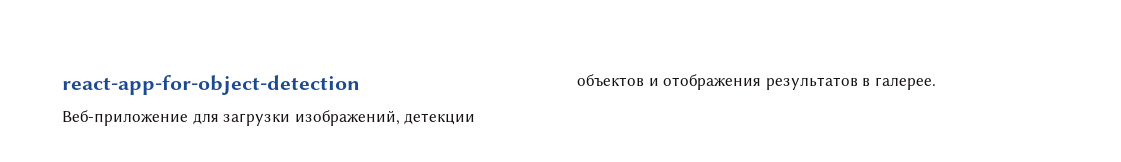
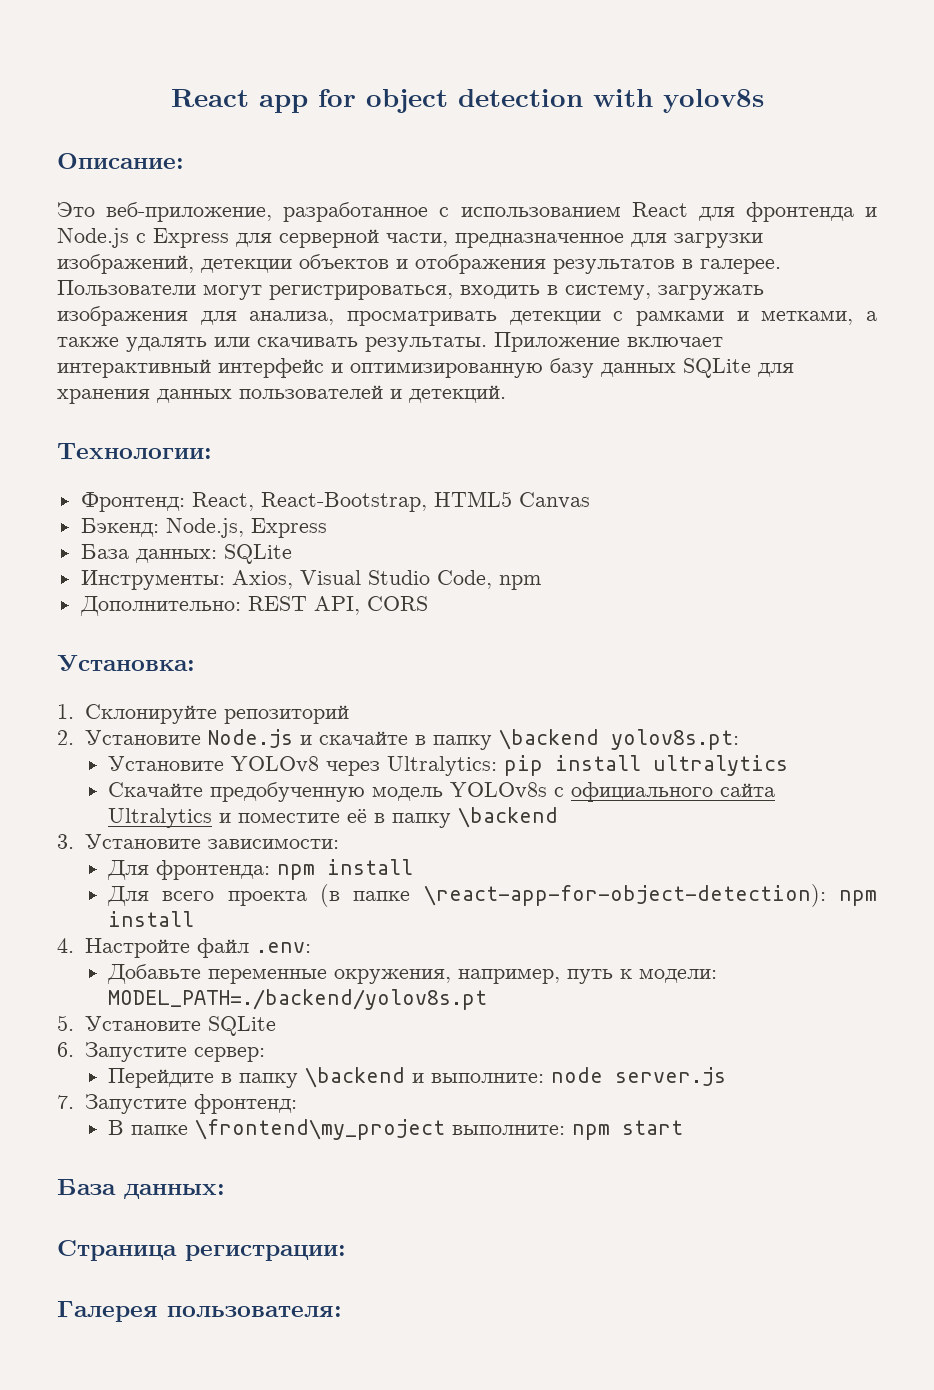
[62,75,360,95] [62,110,188,126] react-app-for-object-detection // Веб-приложение -> [170,89,764,113] [57,153,184,169] [57,202,877,222] [57,228,624,248] React app for object detection with yolov8s // Описание: // Это веб-приложение, разработанное с использованием React для фронтенда и Node.js с Express для серверной части, предназначенное
(936, 83) none -> [57,280,764,300] [57,306,877,326] [57,332,723,352] [57,358,794,378] [57,385,506,404] [57,443,212,460] [80,491,590,512] [80,518,327,538] [80,544,292,564] [80,570,541,590] [79,596,428,616] [57,655,195,671] [57,704,349,724] [57,729,739,750] [108,755,789,776] [108,782,776,802] [108,807,559,828] [57,834,339,849] [107,859,414,880] [107,884,877,907] [108,911,195,927] [57,938,311,958] [107,964,718,984] [108,989,488,1010] [57,1015,276,1036] [57,1042,265,1062] [108,1067,727,1088] [57,1094,297,1114] [108,1119,684,1140] [57,1179,225,1199] [57,1240,346,1261] [57,1301,342,1322] Пользователи могут регистрироваться, входить в систему, загружать изображения для анализа, просматривать детекции с рамками и метками, а также удалять или скачивать результаты. Приложение включает интерактивный интерфейс и оптимизированную базу данных SQLite для хранения данных пользователей и детекций. // Технологии: // Фронтенд: React, React-Bootstrap, HTML5 Canvas // Бэкенд: Node.js, Express // База данных: SQLite // Инструменты: Axios, Visual Studio Code, npm // Дополнительно: REST API, CORS // Установка: // 1. Склонируйте репозиторий // 2. Установите Node.js и скачайте в папку \backend yolov8s.pt: // Установите YOLOv8 через Ultralytics: pip install ultralytics // Скачайте предобученную модель YOLOv8s с официального сайта Ultralytics и поместите её в папку \backend // 3. Установите зависимости: // Для фронтенда: npm install // Для всего проекта (в папке \react-app-for-object-detection): npm install // 4. Настройте файл .env: // Добавьте переменные окружения, например, путь к модели: MODEL_PATH=./backend/yolov8s.pt // 5. Установите SQLite // 6. Запустите сервер: // Перейдите в папку \backend и выполните: node server.js // 7. Запустите фронтенд: // В папке \frontend\my_project выполните: npm start // База данных: // Страница регистрации: // Галерея пользователя:

